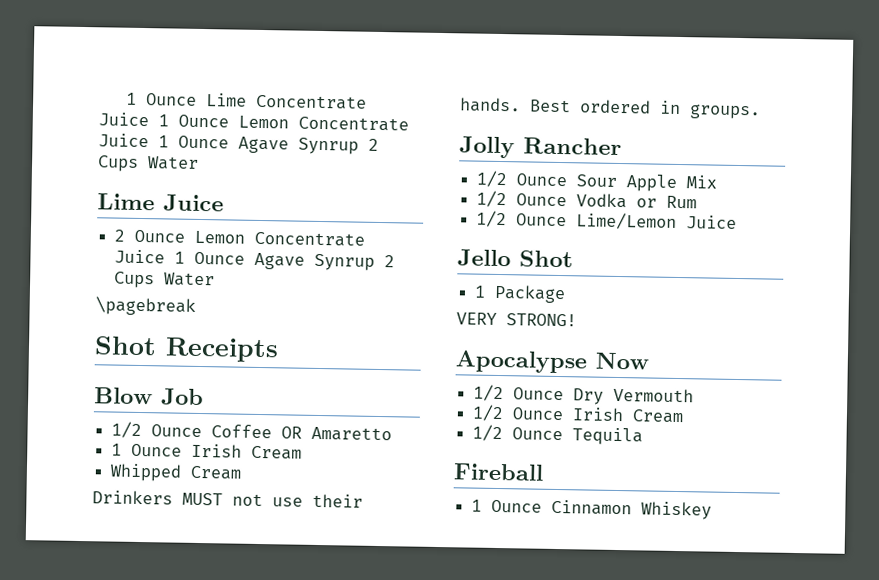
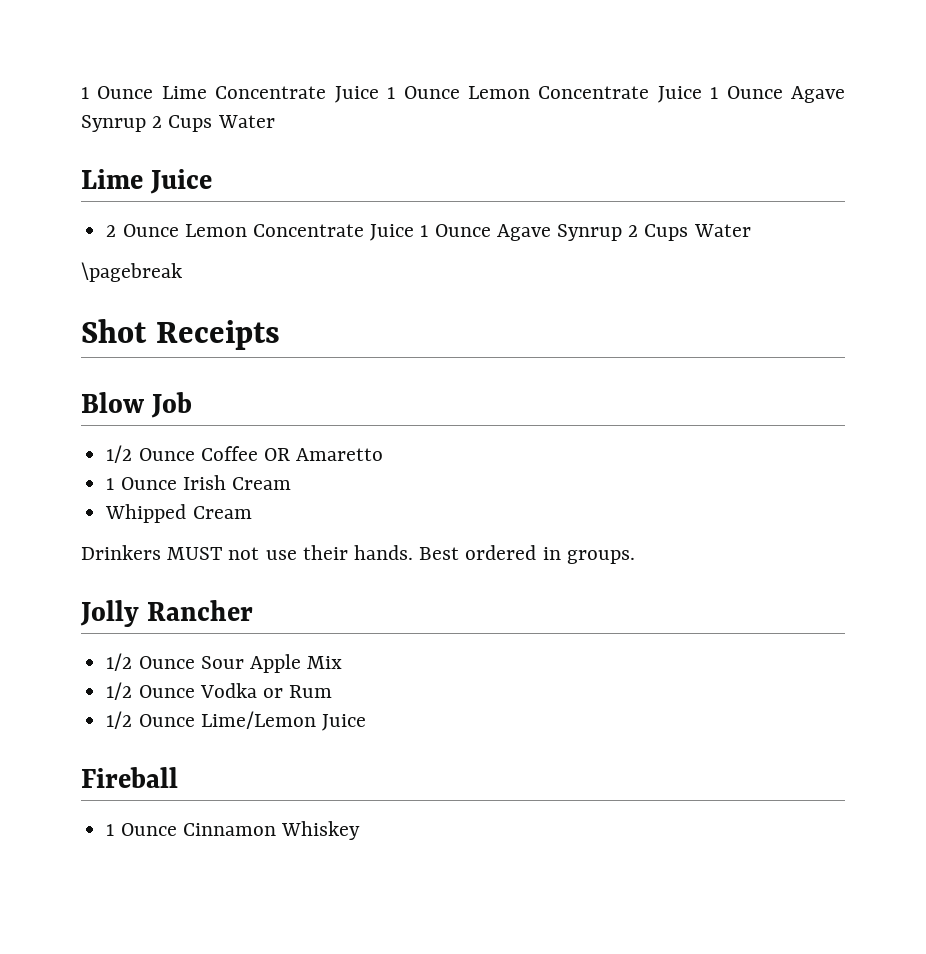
[457,249,573,268] [474,284,567,304] [456,312,577,327] [455,350,649,374] [473,384,695,405] [472,404,685,424] [472,424,644,446] // Jello Shot // 1 Package // VERY STRONG! // Apocalypse Now // 1/2 Ounce Dry Vermouth // 1/2 Ounce Irish Cream // 1/2 Ounce Tequila -> (366, 722) none

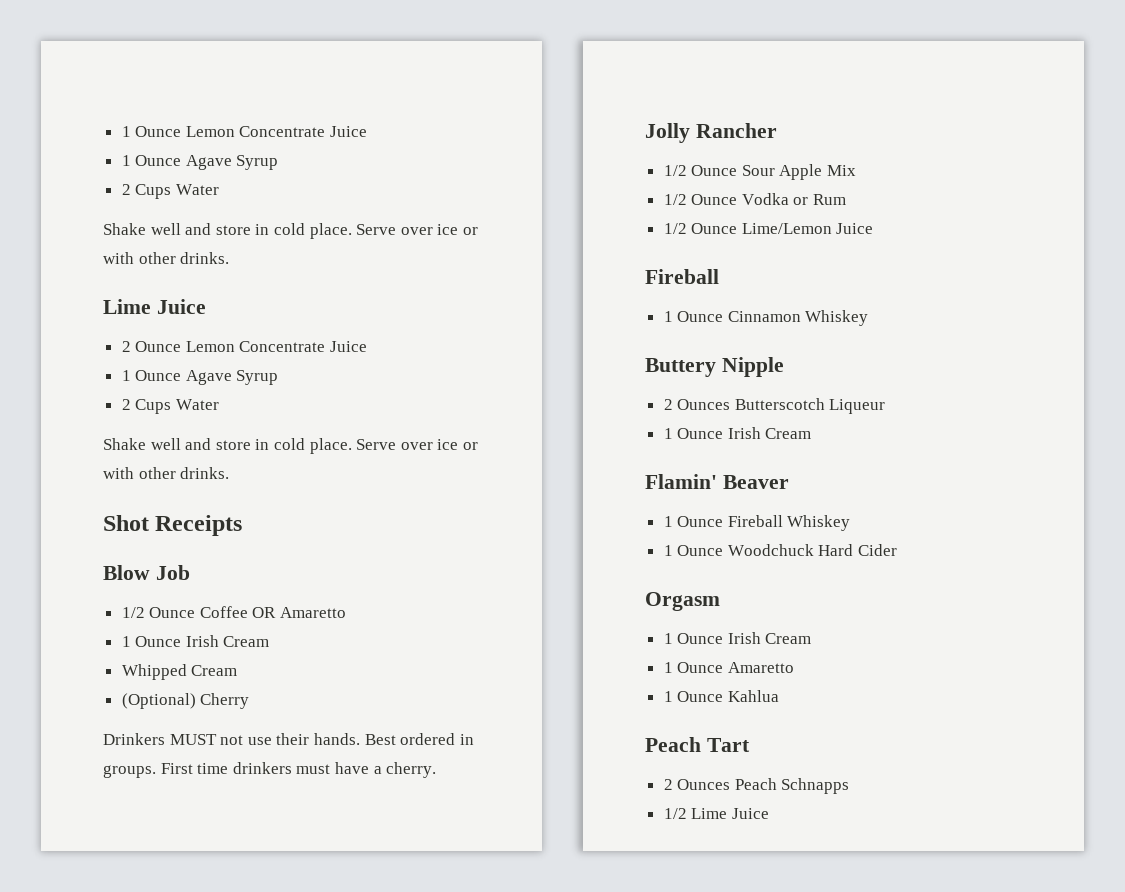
[81,86,845,103] [81,115,275,132] 1 Ounce Lime Concentrate Juice 1 Ounce Lemon Concentrate Juice 1 Ounce Agave Synrup 2 Cups Water -> [121,126,368,137] [121,155,279,170] [121,184,219,199] [103,223,478,239] [103,252,230,264] 1 Ounce Lemon Concentrate Juice // 1 Ounce Agave Syrup // 2 Cups Water // Shake well and store in cold place. Serve over ice or with other drinks.
[420,224,751,241] [81,262,182,282] 1 Ounce Agave Synrup 2 Cups Water // \pagebreak -> [121,370,279,385] [121,399,219,414] [103,438,478,454] [103,467,230,479] // 1 Ounce Agave Syrup // 2 Cups Water // Shake well and store in cold place. Serve over ice or with other drinks.
(252, 512) none -> [121,693,250,709] // (Optional) Cherry
(635, 557) none -> [160,762,437,778] First time drinkers must have a cherry.
(360, 830) none -> [645,357,784,377] [663,398,886,414] [663,427,812,439] [645,474,789,489] [663,515,851,531] [663,544,898,556] [645,592,720,611] [663,632,812,644] [663,662,794,673] [663,690,779,702] [645,737,750,752] [663,778,850,794] [663,808,769,819] // Buttery Nipple // 2 Ounces Butterscotch Liqueur // 1 Ounce Irish Cream // Flamin' Beaver // 1 Ounce Fireball Whiskey // 1 Ounce Woodchuck Hard Cider // Orgasm // 1 Ounce Irish Cream // 1 Ounce Amaretto // 1 Ounce Kahlua // Peach Tart // 2 Ounces Peach Schnapps // 1/2 Lime Juice

